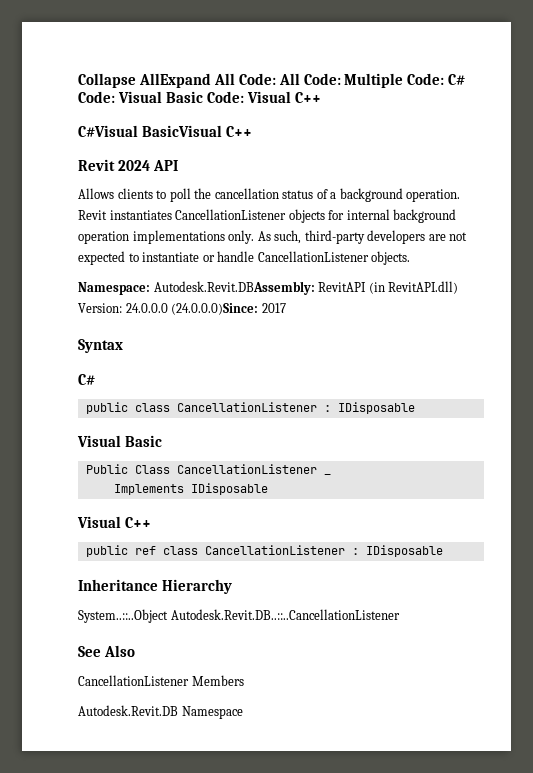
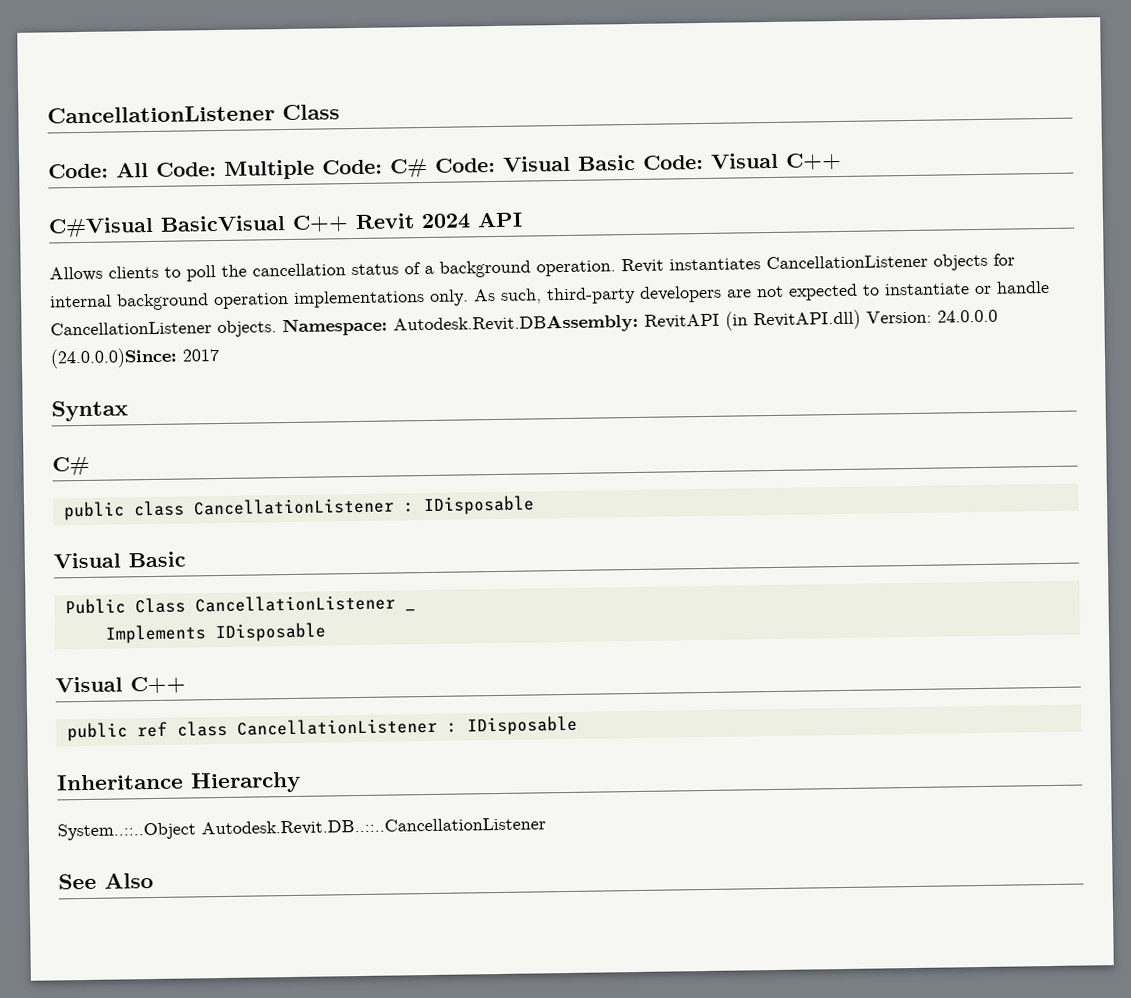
[78,73,235,88] Collapse AllExpand All -> [47,104,340,124] CancellationListener Class //
(252, 131) // -> (349, 223) none
(411, 258) // -> (277, 329) none
[78,675,244,686] [78,705,243,719] // CancellationListener Members // Autodesk.Revit.DB Namespace -> (154, 881) none

